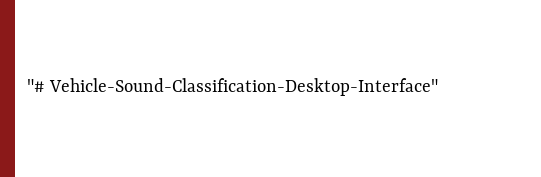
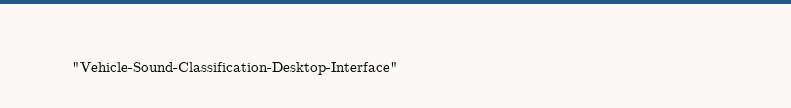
[27,78,439,96] "# Vehicle-Sound-Classification-Desktop-Interface" -> [72,62,398,75] "Vehicle-Sound-Classification-Desktop-Interface"

